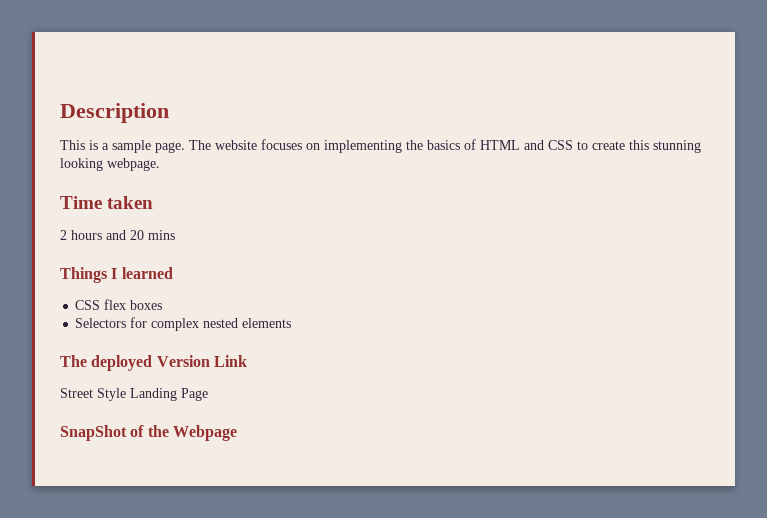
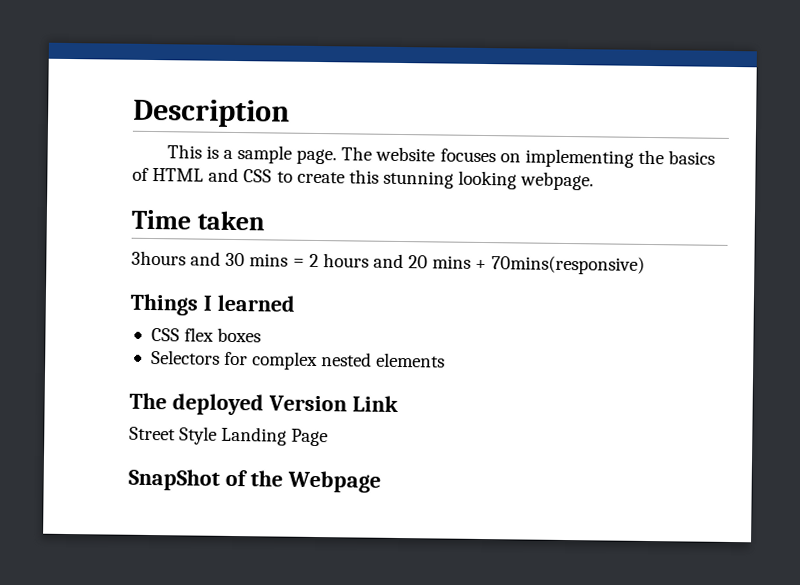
(154, 202) none -> [131,250,305,267] 3hours and 30 mins =
(175, 235) none -> [475,255,646,275] + 70mins(responsive)

